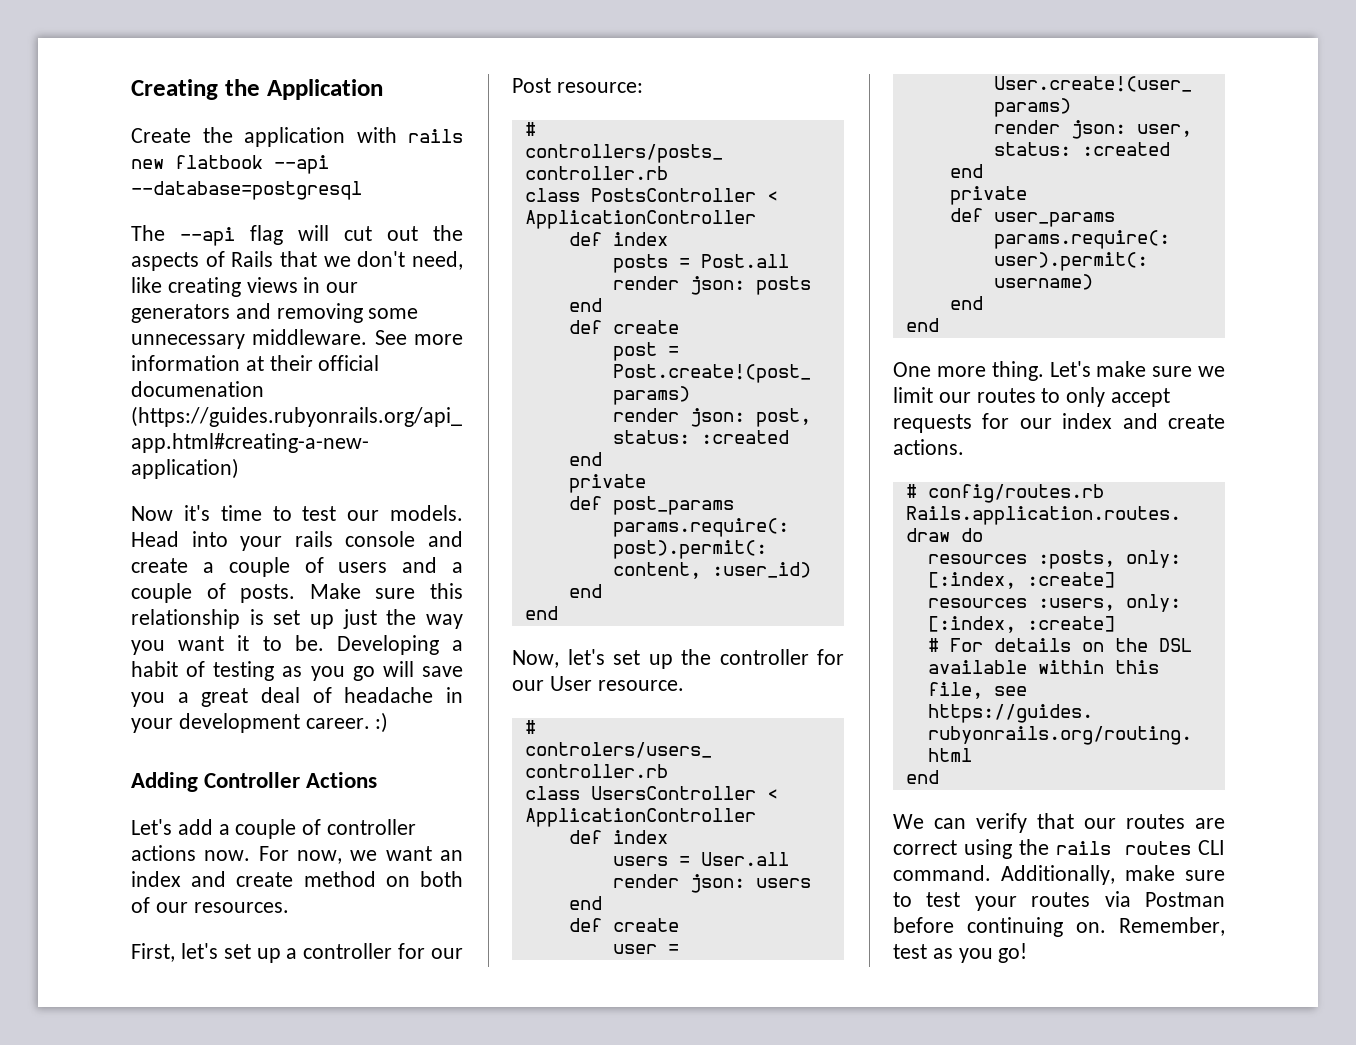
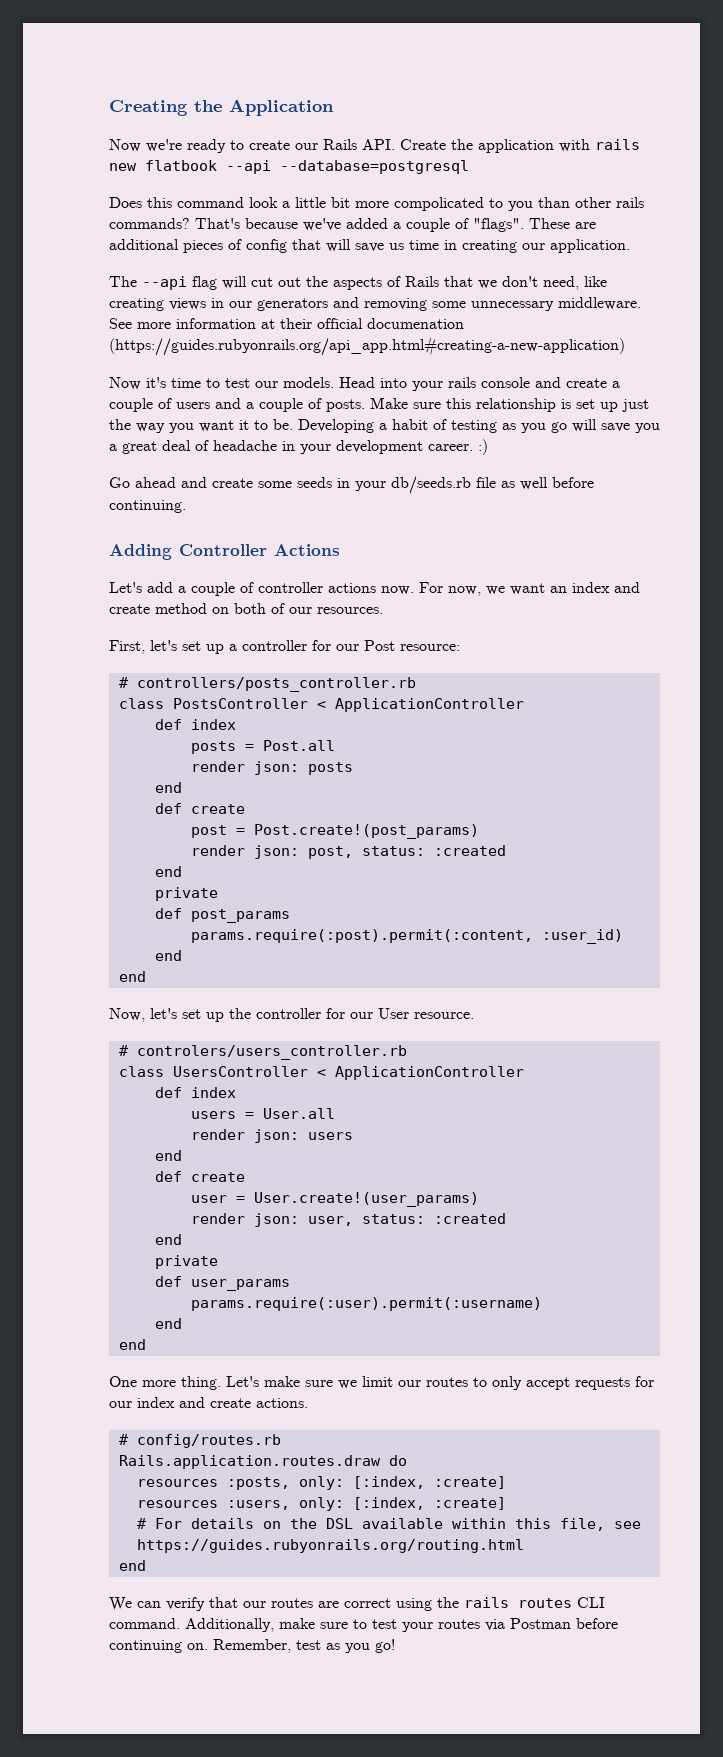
(383, 89) none -> [109,139,395,153] Now we're ready to create our Rails API.
(362, 190) none -> [109,197,644,211] [109,218,596,232] [109,239,630,253] // Does this command look a little bit more compolicated to you than other rails commands? That's because we've added a couple of "flags". These are additional pieces of config that will save us time in creating our application.
(389, 722) none -> [109,476,594,494] [109,500,186,513] // Go ahead and create some seeds in your db/seeds.rb file as well before continuing.

